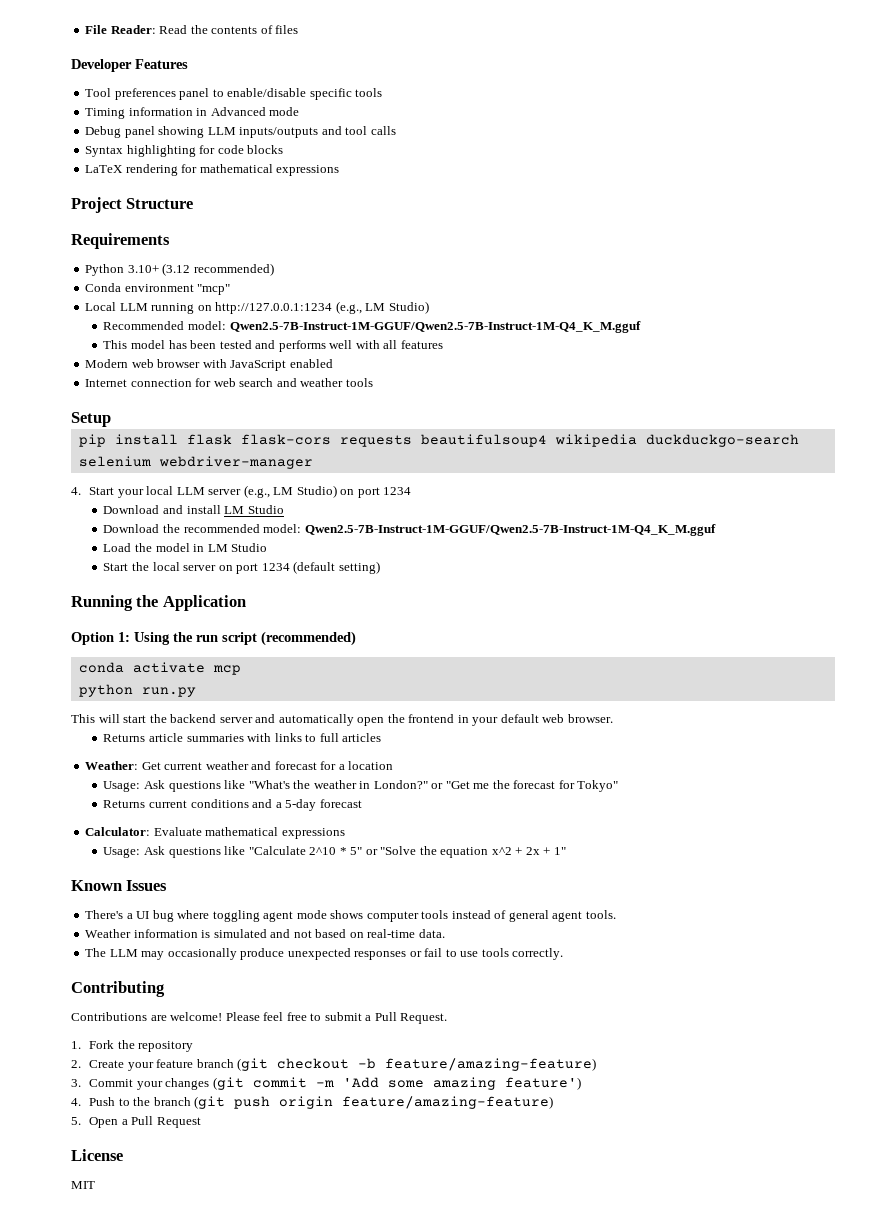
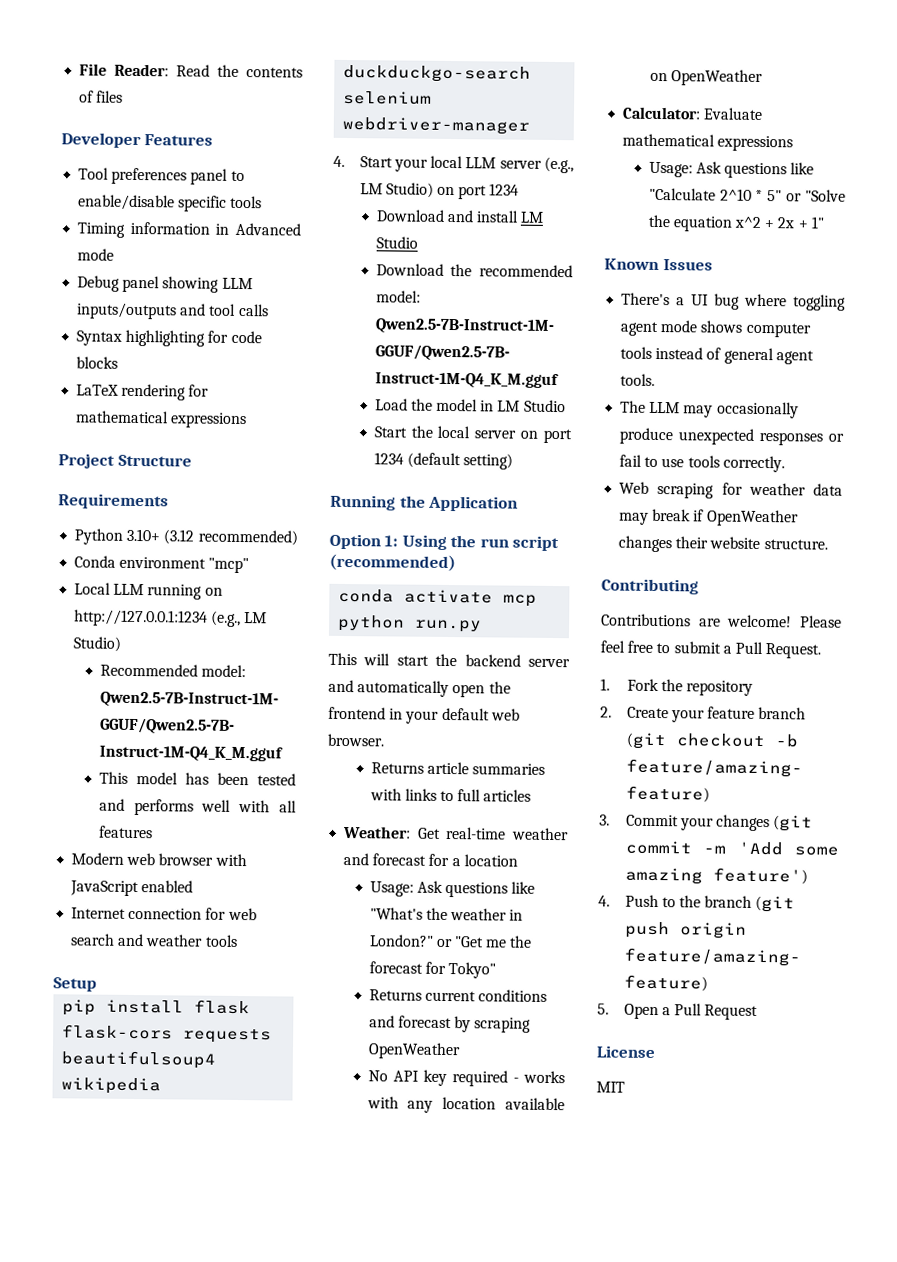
[164,762,203,770] current -> [446,826,507,840] real-time
[275,799,362,811] a 5-day forecast -> [397,1015,532,1033] [367,1042,461,1060] [367,1069,565,1087] [366,1096,565,1113] [649,69,763,86] forecast by scraping OpenWeather // No API key required - works with any location available on OpenWeather
[85,929,445,938] // Weather information is simulated and not based on real-time data. -> (656, 379) none
(564, 954) none -> [619,481,843,499] [619,508,799,527] [618,535,828,553] // Web scraping for weather data may break if OpenWeather changes their website structure.

